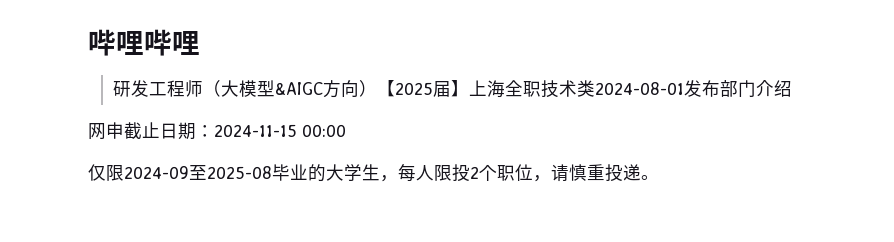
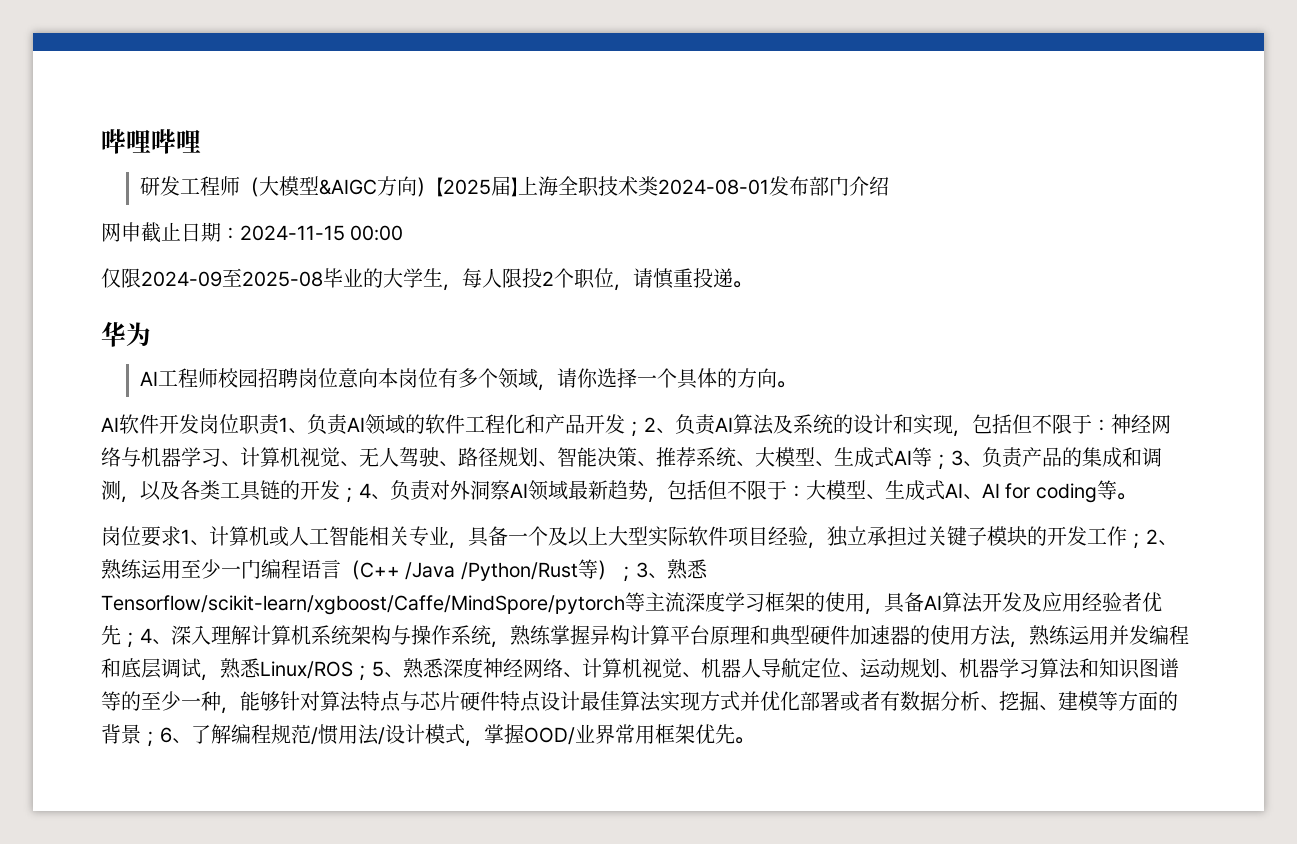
(659, 177) none -> [101,321,151,347] [139,368,796,391] [101,414,1171,437] [101,447,1162,470] [101,480,1136,503] [101,526,1177,549] [101,559,708,582] [101,591,1162,615] [101,625,1189,648] [101,657,1179,681] [101,691,1178,714] [101,724,754,747] // 华为 // AI工程师校园招聘岗位意向本岗位有多个领域，请你选择一个具体的方向。 // AI软件开发岗位职责1、负责AI领域的软件工程化和产品开发；2、负责AI算法及系统的设计和实现，包括但不限于：神经网络与机器学习、计算机视觉、无人驾驶、路径规划、智能决策、推荐系统、大模型、生成式AI等；3、负责产品的集成和调测，以及各类工具链的开发；4、负责对外洞察AI领域最新趋势，包括但不限于：大模型、生成式AI、AI for coding等。 // 岗位要求1、计算机或人工智能相关专业，具备一个及以上大型实际软件项目经验，独立承担过关键子模块的开发工作；2、熟练运用至少一门编程语言（C++ /Java /Python/Rust等）；3、熟悉Tensorflow/scikit-learn/xgboost/Caffe/MindSpore/pytorch等主流深度学习框架的使用，具备AI算法开发及应用经验者优先；4、深入理解计算机系统架构与操作系统，熟练掌握异构计算平台原理和典型硬件加速器的使用方法，熟练运用并发编程和底层调试，熟悉Linux/ROS；5、熟悉深度神经网络、计算机视觉、机器人导航定位、运动规划、机器学习算法和知识图谱等的至少一种，能够针对算法特点与芯片硬件特点设计最佳算法实现方式并优化部署或者有数据分析、挖掘、建模等方面的背景；6、了解编程规范/惯用法/设计模式，掌握OOD/业界常用框架优先。

